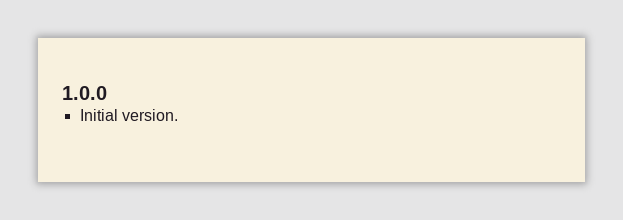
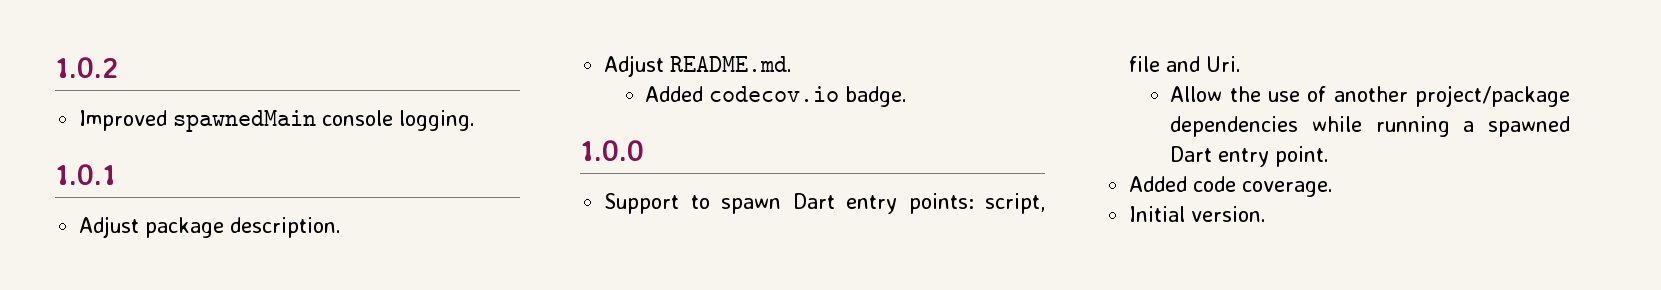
[62,86,107,100] 1.0.0 -> [55,57,118,78] [79,110,476,132] [55,164,116,185] [79,216,342,238] [604,55,793,77] [645,86,908,107] [580,140,644,161] [604,193,1045,214] [1129,56,1242,72] [1170,85,1570,107] [1170,116,1570,137] [1170,146,1330,167] [1129,176,1334,197] 1.0.2 // Improved spawnedMain console logging. // 1.0.1 // Adjust package description. // Adjust README.md. // Added codecov.io badge. // 1.0.0 // Support to spawn Dart entry points: script, file and Uri. // Allow the use of another project/package dependencies while running a spawned Dart entry point. // Added code coverage.

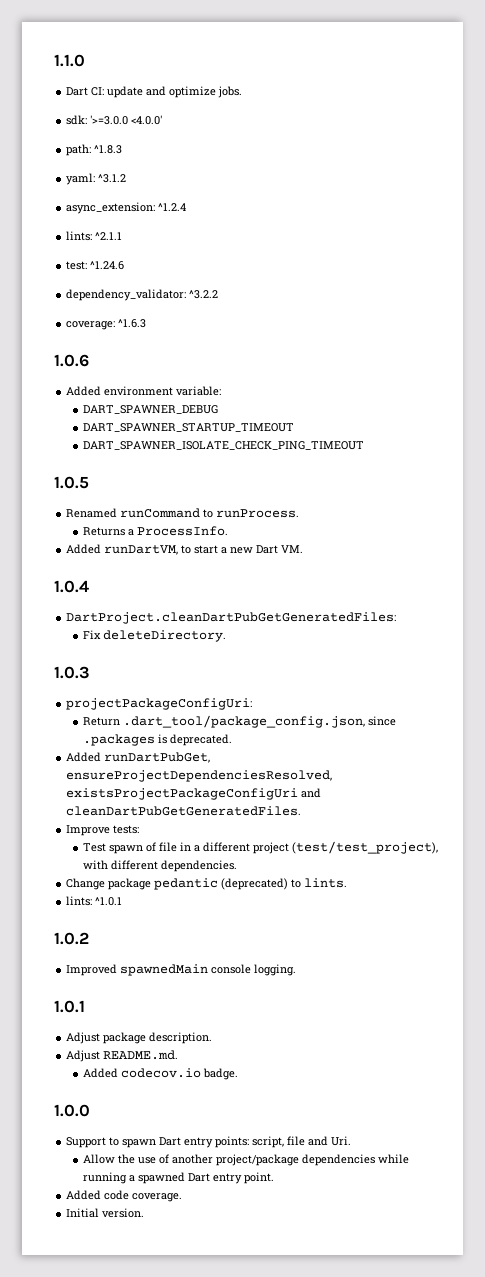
(55, 67) none -> [54,54,85,67] [66,86,243,98] [66,115,163,125] [66,144,123,156] [66,173,127,185] [66,202,187,214] [66,231,123,241] [66,261,125,270] [66,289,219,301] [66,319,147,330] [54,354,89,367] [66,386,222,396] [82,405,218,414] [82,423,294,432] [82,441,364,450] [54,476,89,489] [66,508,300,518] [82,526,228,536] [66,544,304,555] [54,580,89,593] [66,612,397,624] [82,630,226,642] [54,666,90,679] [66,698,253,710] [82,715,396,728] [82,734,232,746] [66,752,211,763] [66,770,333,782] [66,788,322,800] [66,806,302,816] [66,825,140,836] [82,841,438,854] [82,860,237,872] [66,878,348,890] [66,896,123,906] 1.1.0 // Dart CI: update and optimize jobs. // sdk: '>=3.0.0 <4.0.0' // path: ^1.8.3 // yaml: ^3.1.2 // async_extension: ^1.2.4 // lints: ^2.1.1 // test: ^1.24.6 // dependency_validator: ^3.2.2 // coverage: ^1.6.3 // 1.0.6 // Added environment variable: // DART_SPAWNER_DEBUG // DART_SPAWNER_STARTUP_TIMEOUT // DART_SPAWNER_ISOLATE_CHECK_PING_TIMEOUT // 1.0.5 // Renamed runCommand to runProcess. // Returns a ProcessInfo. // Added runDartVM, to start a new Dart VM. // 1.0.4 // DartProject.cleanDartPubGetGeneratedFiles: // Fix deleteDirectory. // 1.0.3 // projectPackageConfigUri: // Return .dart_tool/package_config.json, since .packages is deprecated. // Added runDartPubGet, ensureProjectDependenciesResolved, existsProjectPackageConfigUri and cleanDartPubGetGeneratedFiles. // Improve tests: // Test spawn of file in a different project (test/test_project), with different dependencies. // Change package pedantic (deprecated) to lints. // lints: ^1.0.1 //

